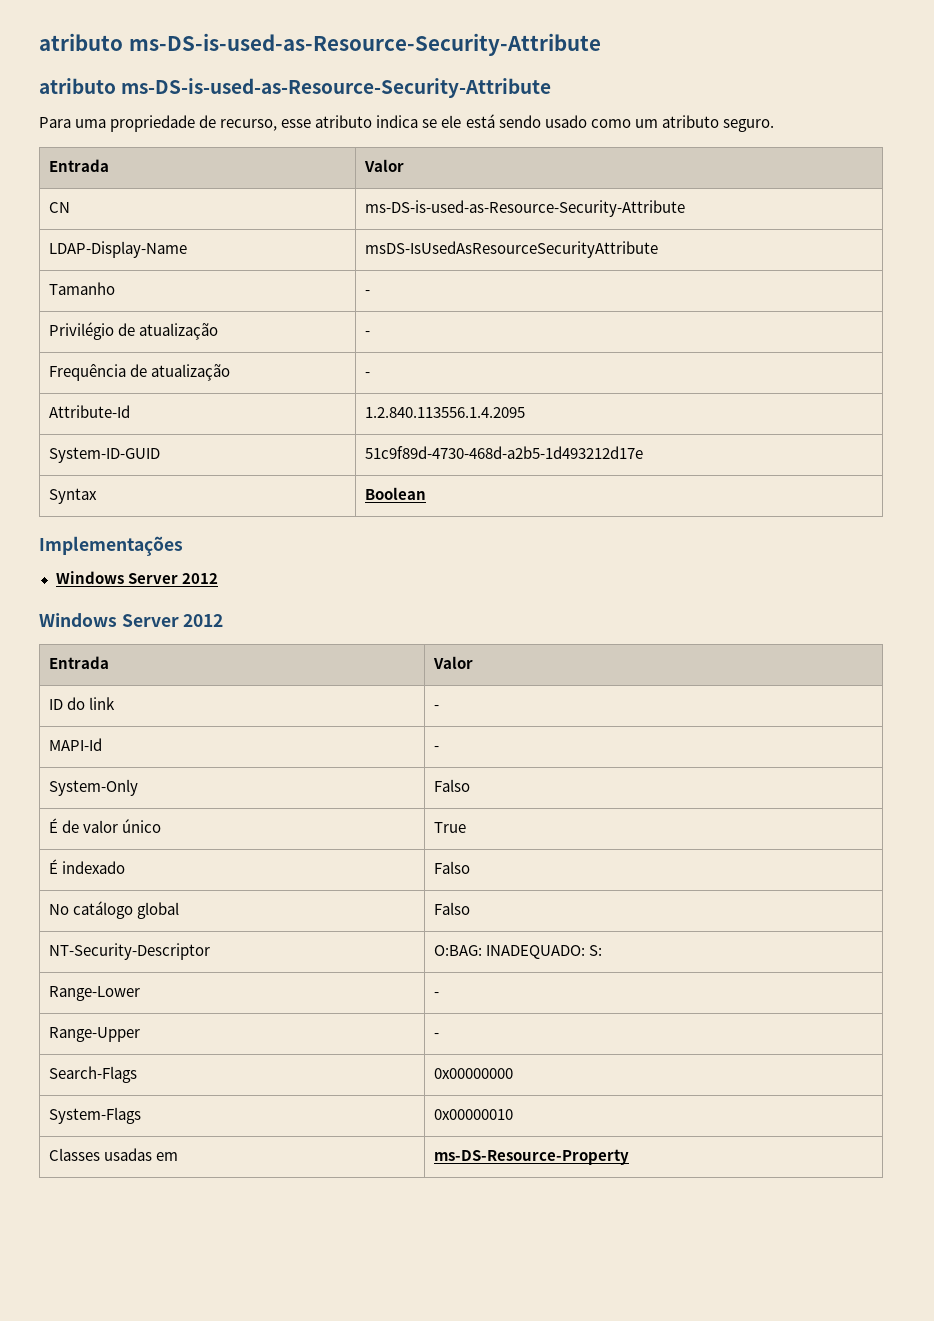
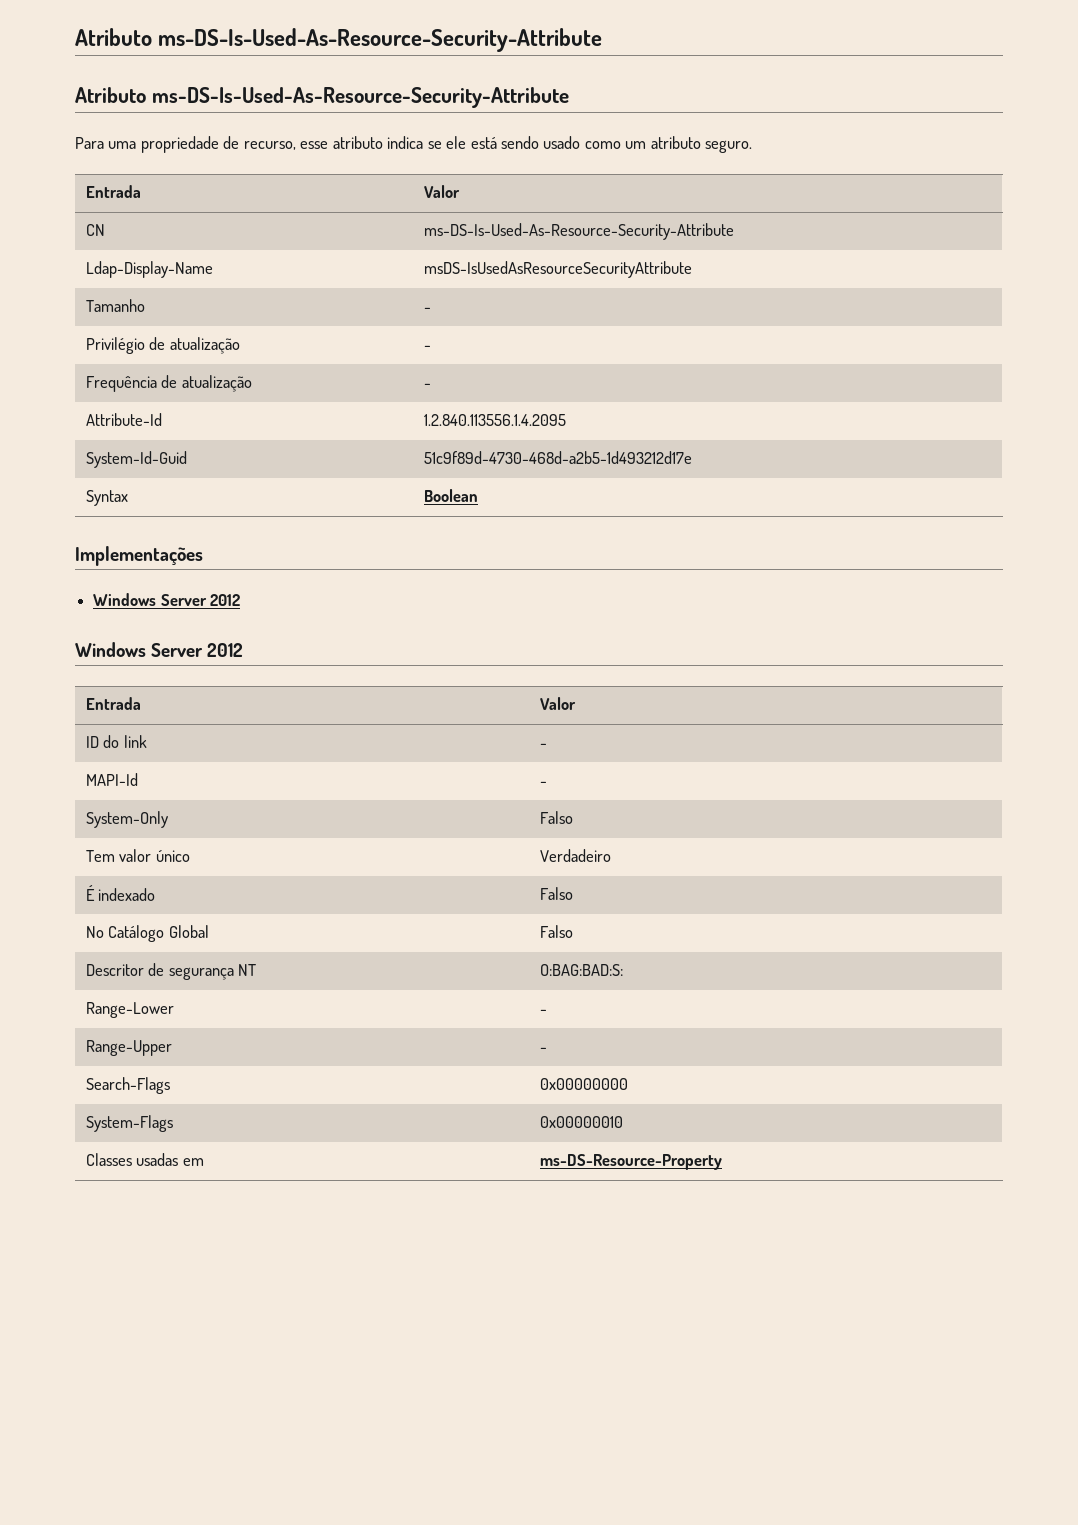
[39,33,601,56] [39,78,552,98] atributo ms-DS-is-used-as-Resource-Security-Attribute // atributo ms-DS-is-used-as-Resource-Security-Attribute -> [75,28,603,52] [75,87,569,108] Atributo ms-DS-Is-Used-As-Resource-Security-Attribute // Atributo ms-DS-Is-Used-As-Resource-Security-Attribute
[365,200,686,217] [49,241,188,258] ms-DS-is-used-as-Resource-Security-Attribute // LDAP-Display-Name -> [423,223,734,240] [85,261,213,278] ms-DS-Is-Used-As-Resource-Security-Attribute // Ldap-Display-Name
[49,447,161,463] System-ID-GUID -> [85,451,187,468] System-Id-Guid
[49,818,80,833] É de -> [85,850,115,862] Tem
[434,822,467,833] True -> [539,849,611,862] Verdadeiro
[73,901,180,919] [434,902,471,915] [49,943,211,960] [434,945,603,959] catálogo global | Falso // NT-Security-Descriptor | O:BAG: INADEQUADO: S: -> [108,925,209,942] [539,925,573,938] [85,963,257,980] [539,964,623,976] Catálogo Global | Falso // Descritor de segurança NT | O:BAG:BAD:S:

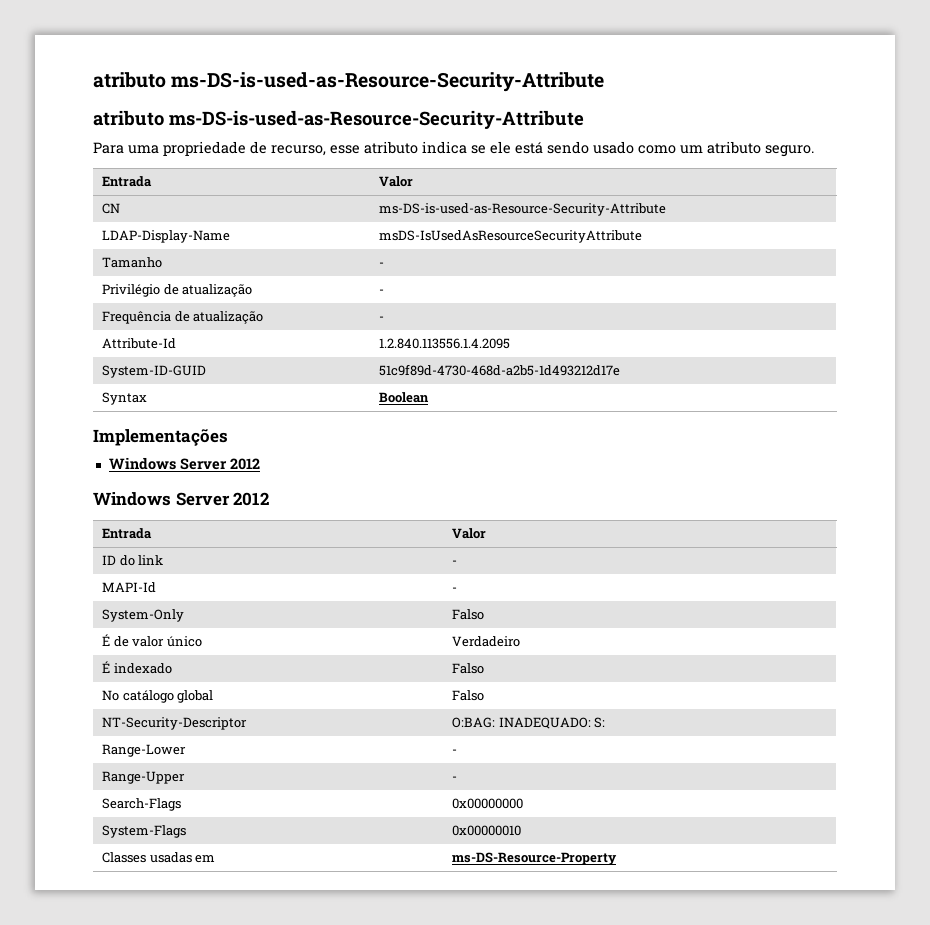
[75,28,603,52] [75,87,569,108] Atributo ms-DS-Is-Used-As-Resource-Security-Attribute // Atributo ms-DS-Is-Used-As-Resource-Security-Attribute -> [93,72,605,92] [93,110,584,129] atributo ms-DS-is-used-as-Resource-Security-Attribute // atributo ms-DS-is-used-as-Resource-Security-Attribute
[423,223,734,240] [85,261,213,278] ms-DS-Is-Used-As-Resource-Security-Attribute // Ldap-Display-Name -> [379,203,667,216] [102,230,231,243] ms-DS-is-used-as-Resource-Security-Attribute // LDAP-Display-Name
[85,451,187,468] System-Id-Guid -> [102,365,207,378] System-ID-GUID
[85,850,115,862] Tem -> [102,634,129,647] É de
[108,925,209,942] [539,925,573,938] [85,963,257,980] [539,964,623,976] Catálogo Global | Falso // Descritor de segurança NT | O:BAG:BAD:S: -> [122,690,214,703] [452,690,485,701] [102,717,248,730] [452,717,606,729] catálogo global | Falso // NT-Security-Descriptor | O:BAG: INADEQUADO: S:

